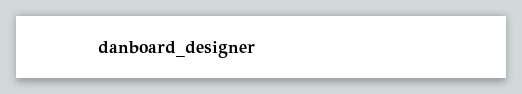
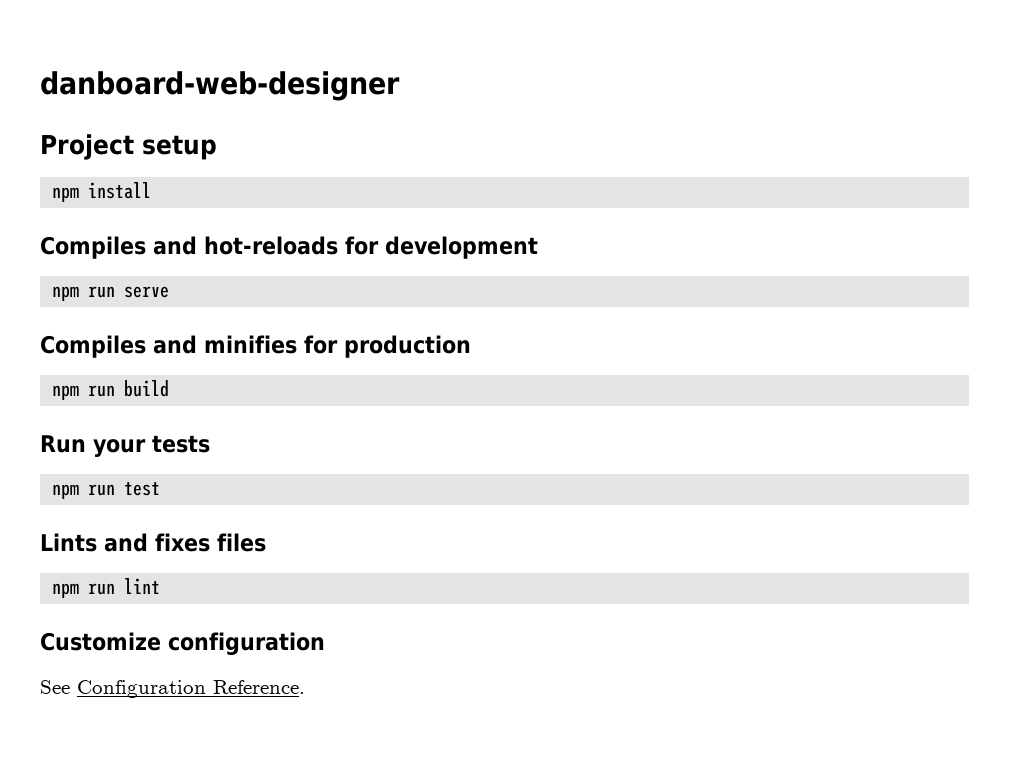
[98,41,255,58] danboard_designer -> [40,71,400,101] [40,134,217,160] [52,182,152,202] [40,236,538,259] [52,286,170,301] [40,335,471,358] [52,380,170,400] [40,435,210,457] [52,482,161,499] [40,533,266,552] [52,578,161,598] [40,632,325,655] [40,680,305,698] danboard-web-designer // Project setup // npm install // Compiles and hot-reloads for development // npm run serve // Compiles and minifies for production // npm run build // Run your tests // npm run test // Lints and fixes files // npm run lint // Customize configuration // See Configuration Reference.

